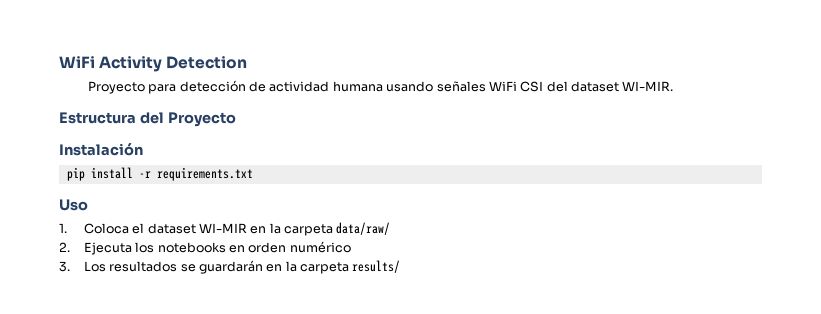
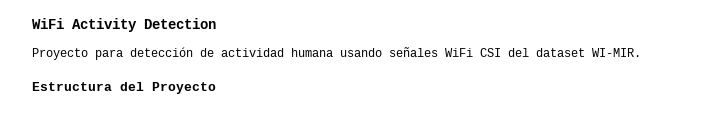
[59,143,143,156] [66,167,253,181] [59,199,88,211] [59,222,391,236] [59,241,351,255] [59,260,401,274] // Instalación // pip install -r requirements.txt // Uso // 1. Coloca el dataset WI-MIR en la carpeta data/raw/ // 2. Ejecuta los notebooks en orden numérico // 3. Los resultados se guardarán en la carpeta results/ -> (216, 88) none

